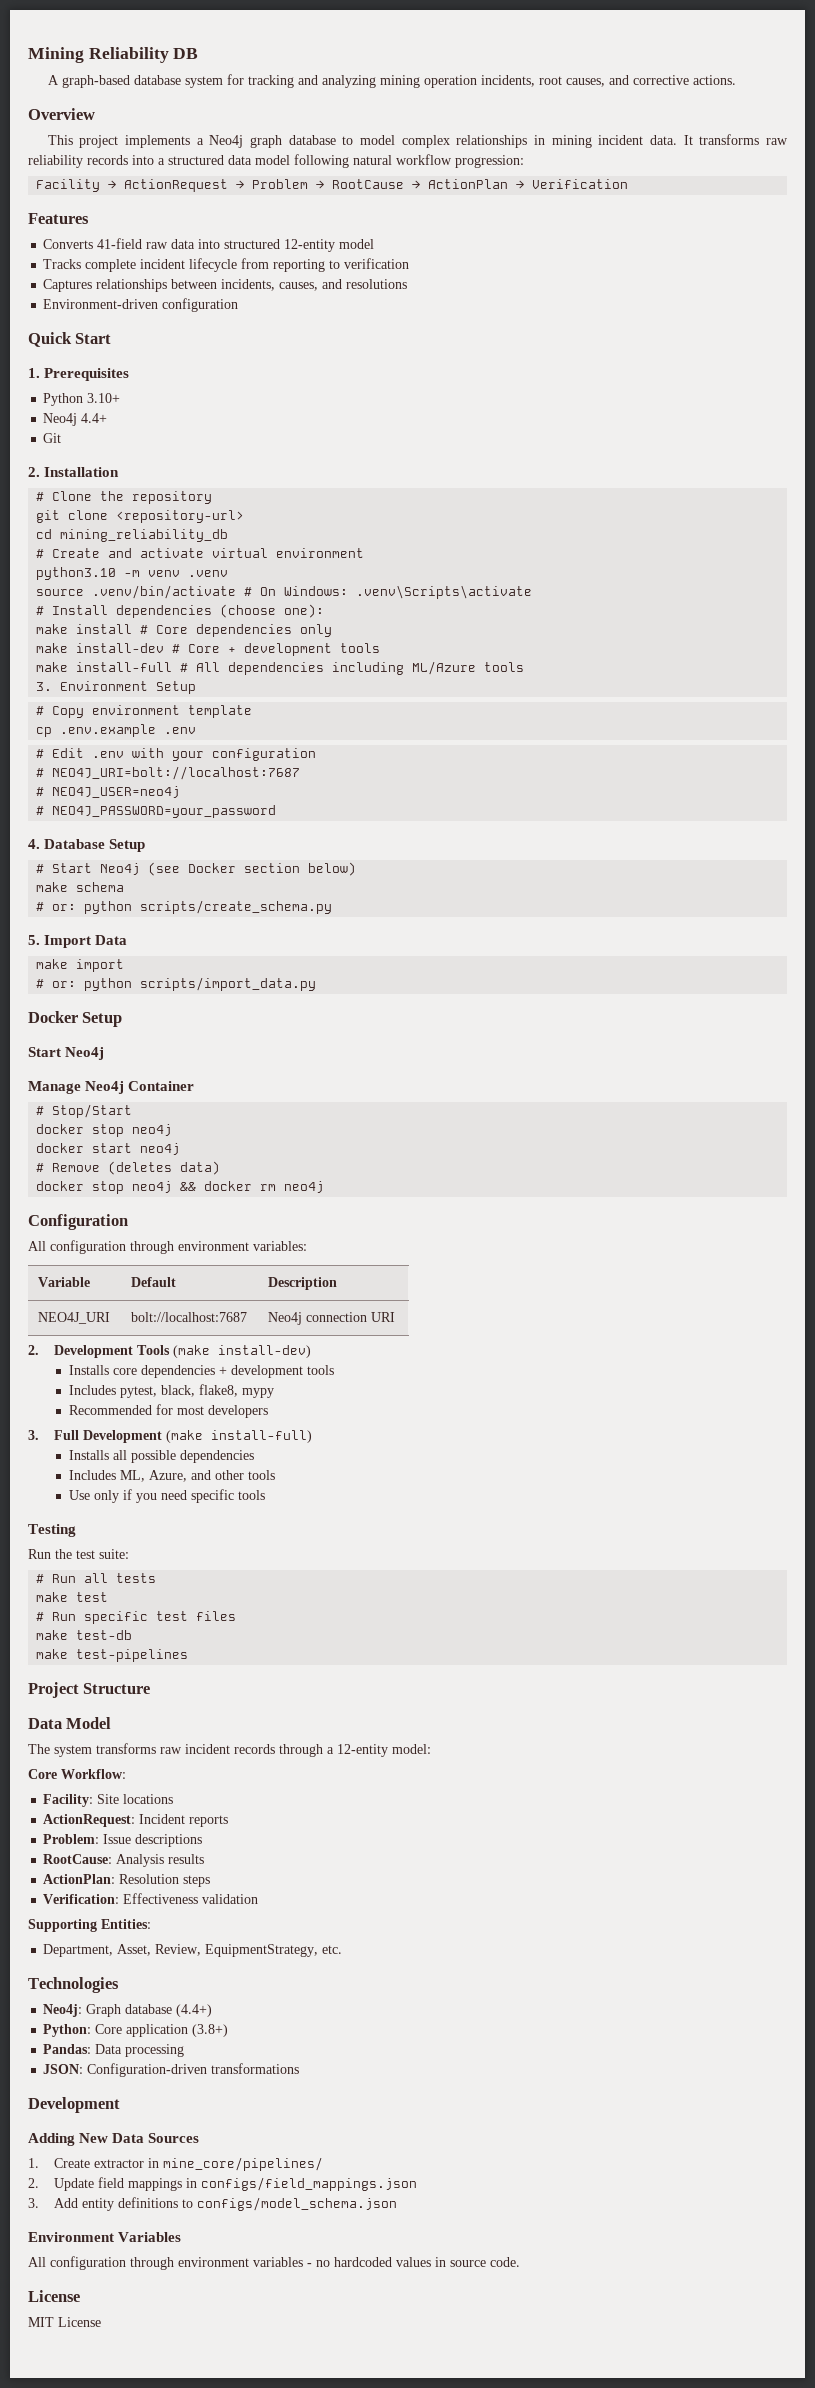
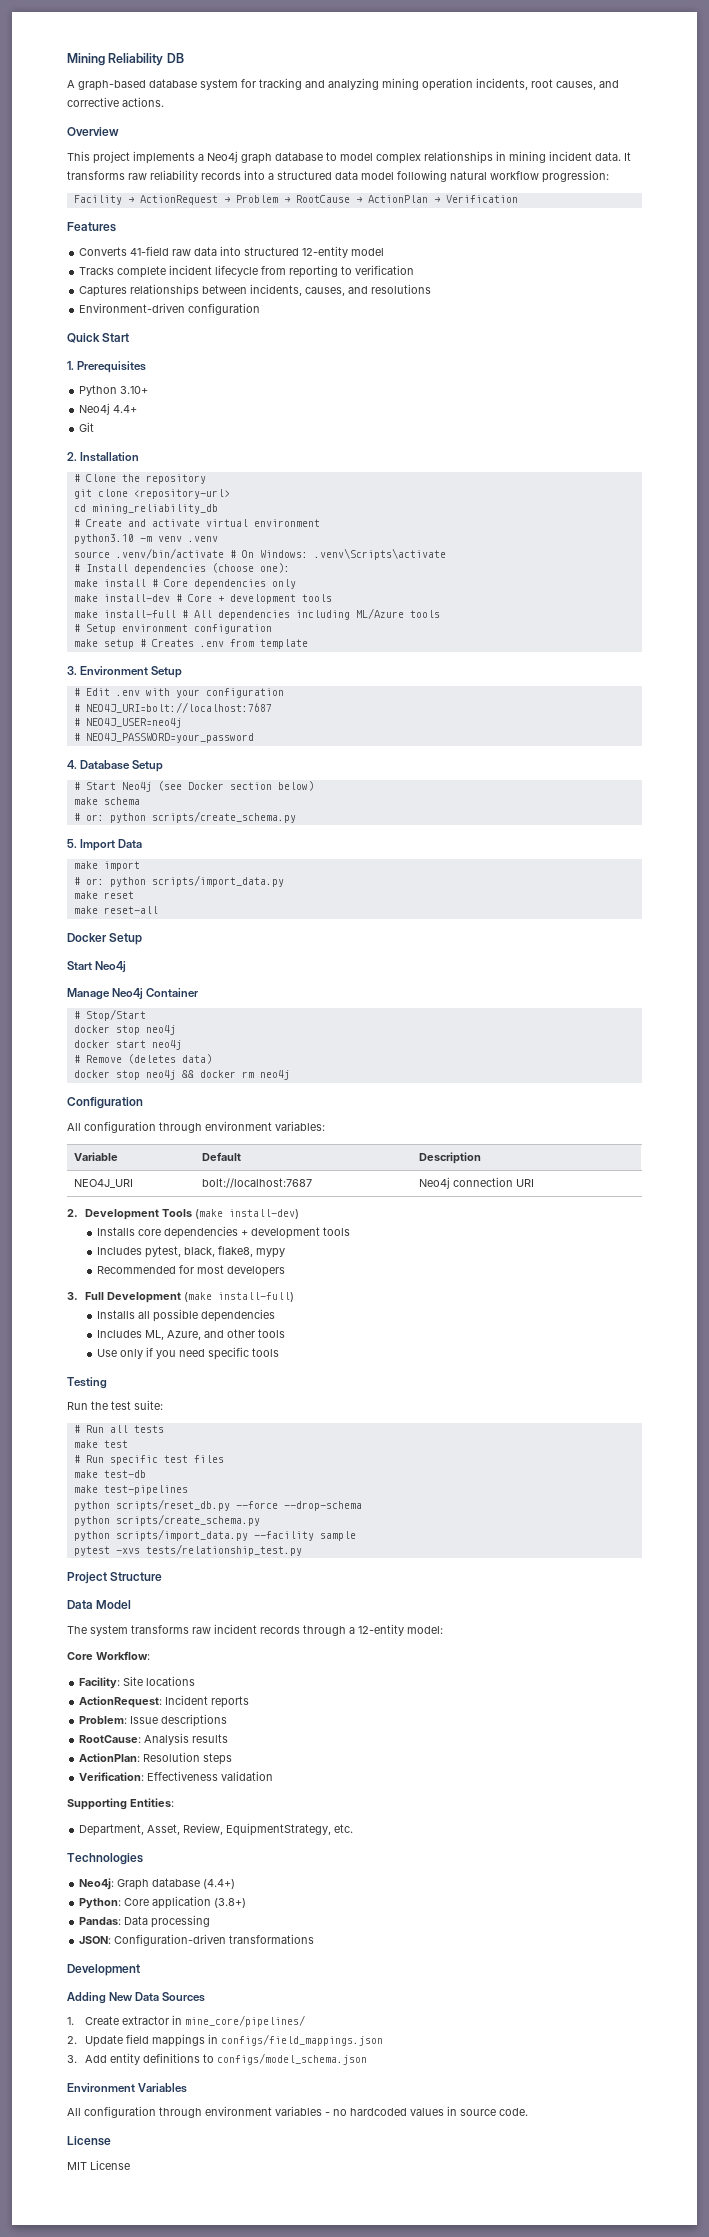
[36,681,197,694] [36,705,253,718] [36,724,197,737] 3. Environment Setup // # Copy environment template // cp .env.example .env -> [73,624,272,634] [73,639,308,649] [67,666,183,678] # Setup environment configuration // make setup # Creates .env from template // 3. Environment Setup
(317, 984) none -> [73,891,134,899] [73,906,158,914] // make reset // make reset-all
(189, 1655) none -> [73,1499,362,1511] [73,1514,260,1526] [73,1529,356,1541] [73,1544,302,1556] // python scripts/reset_db.py --force --drop-schema // python scripts/create_schema.py // python scripts/import_data.py --facility sample // pytest -xvs tests/relationship_test.py

